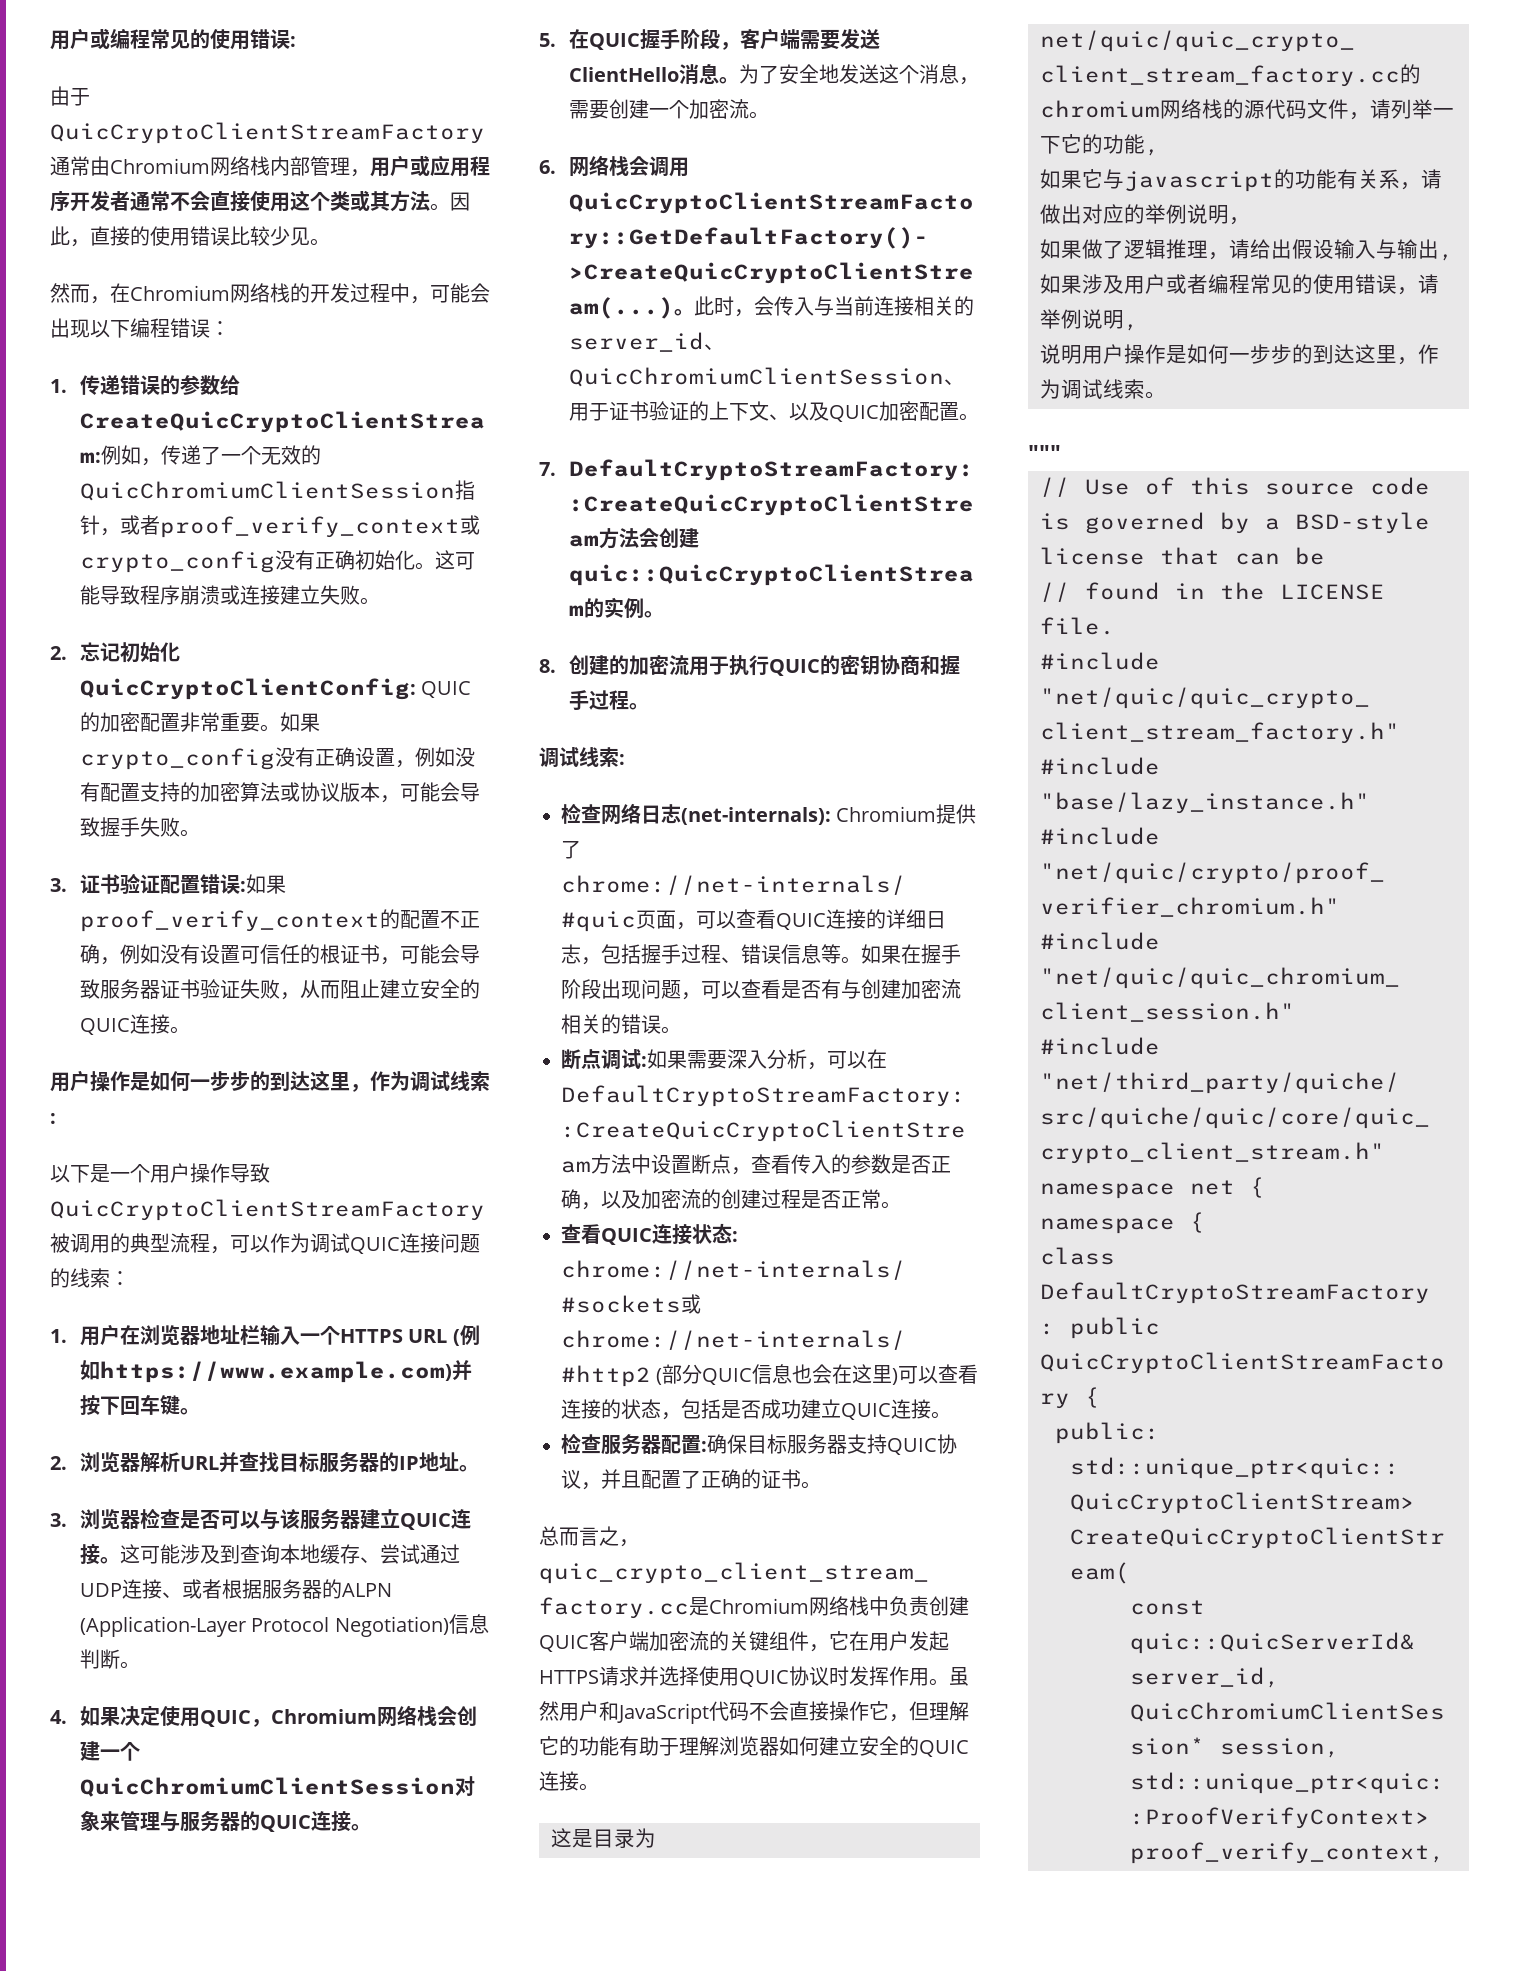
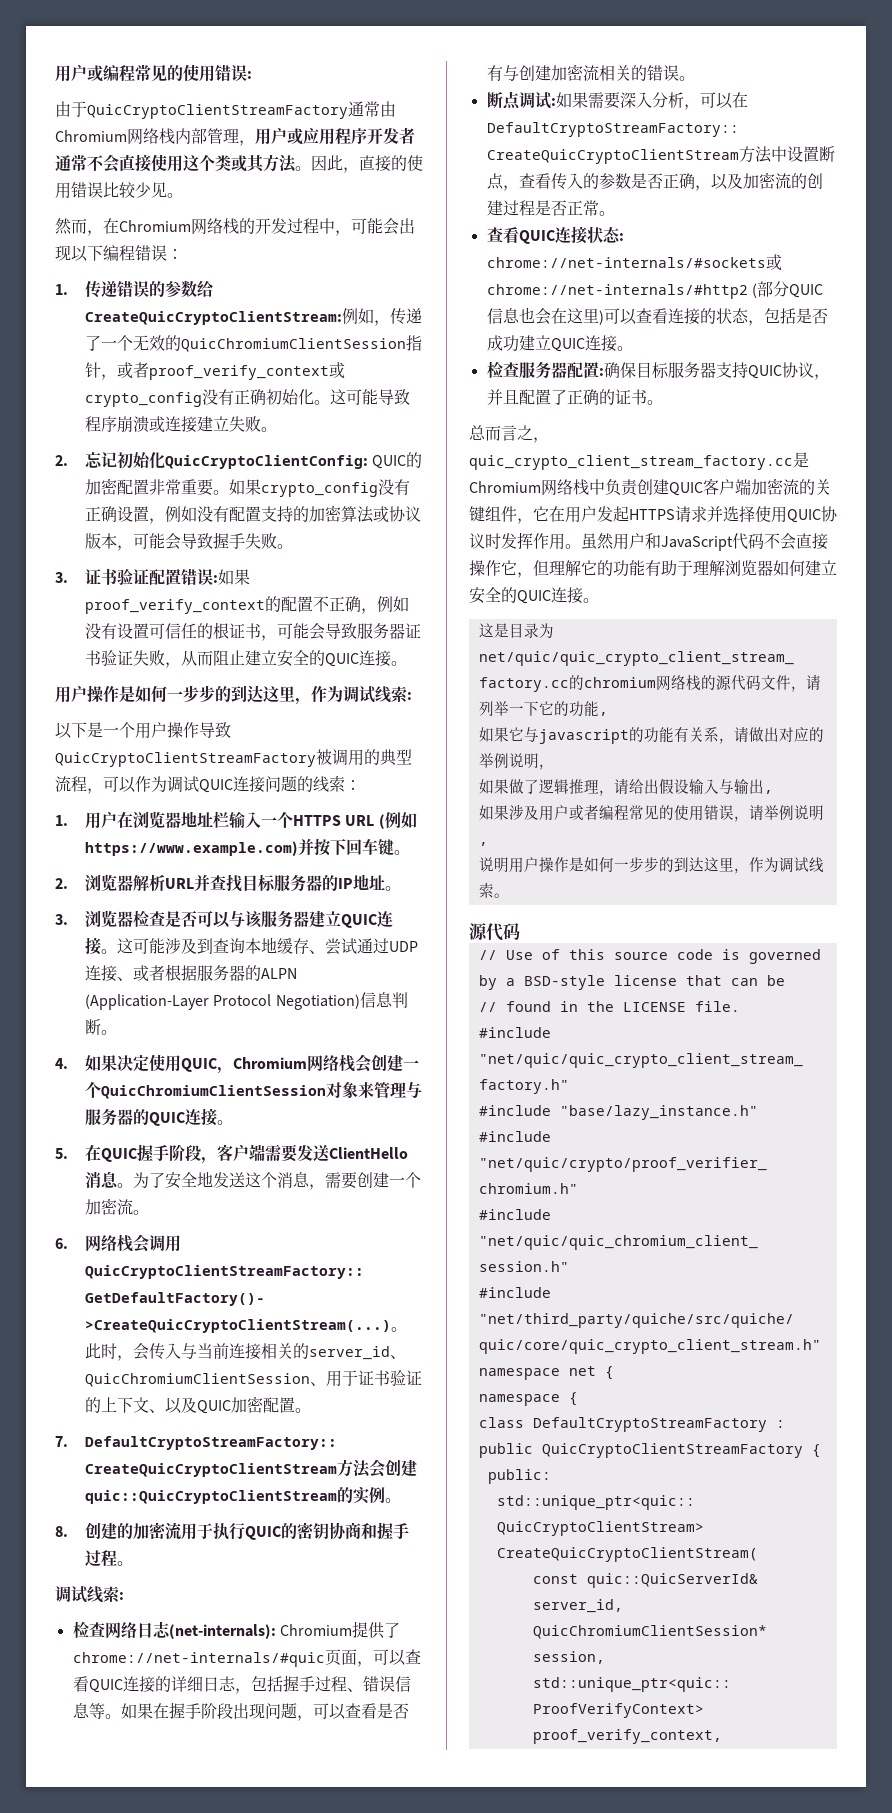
[1028,445,1061,462] """ -> [469,923,520,941] 源代码

